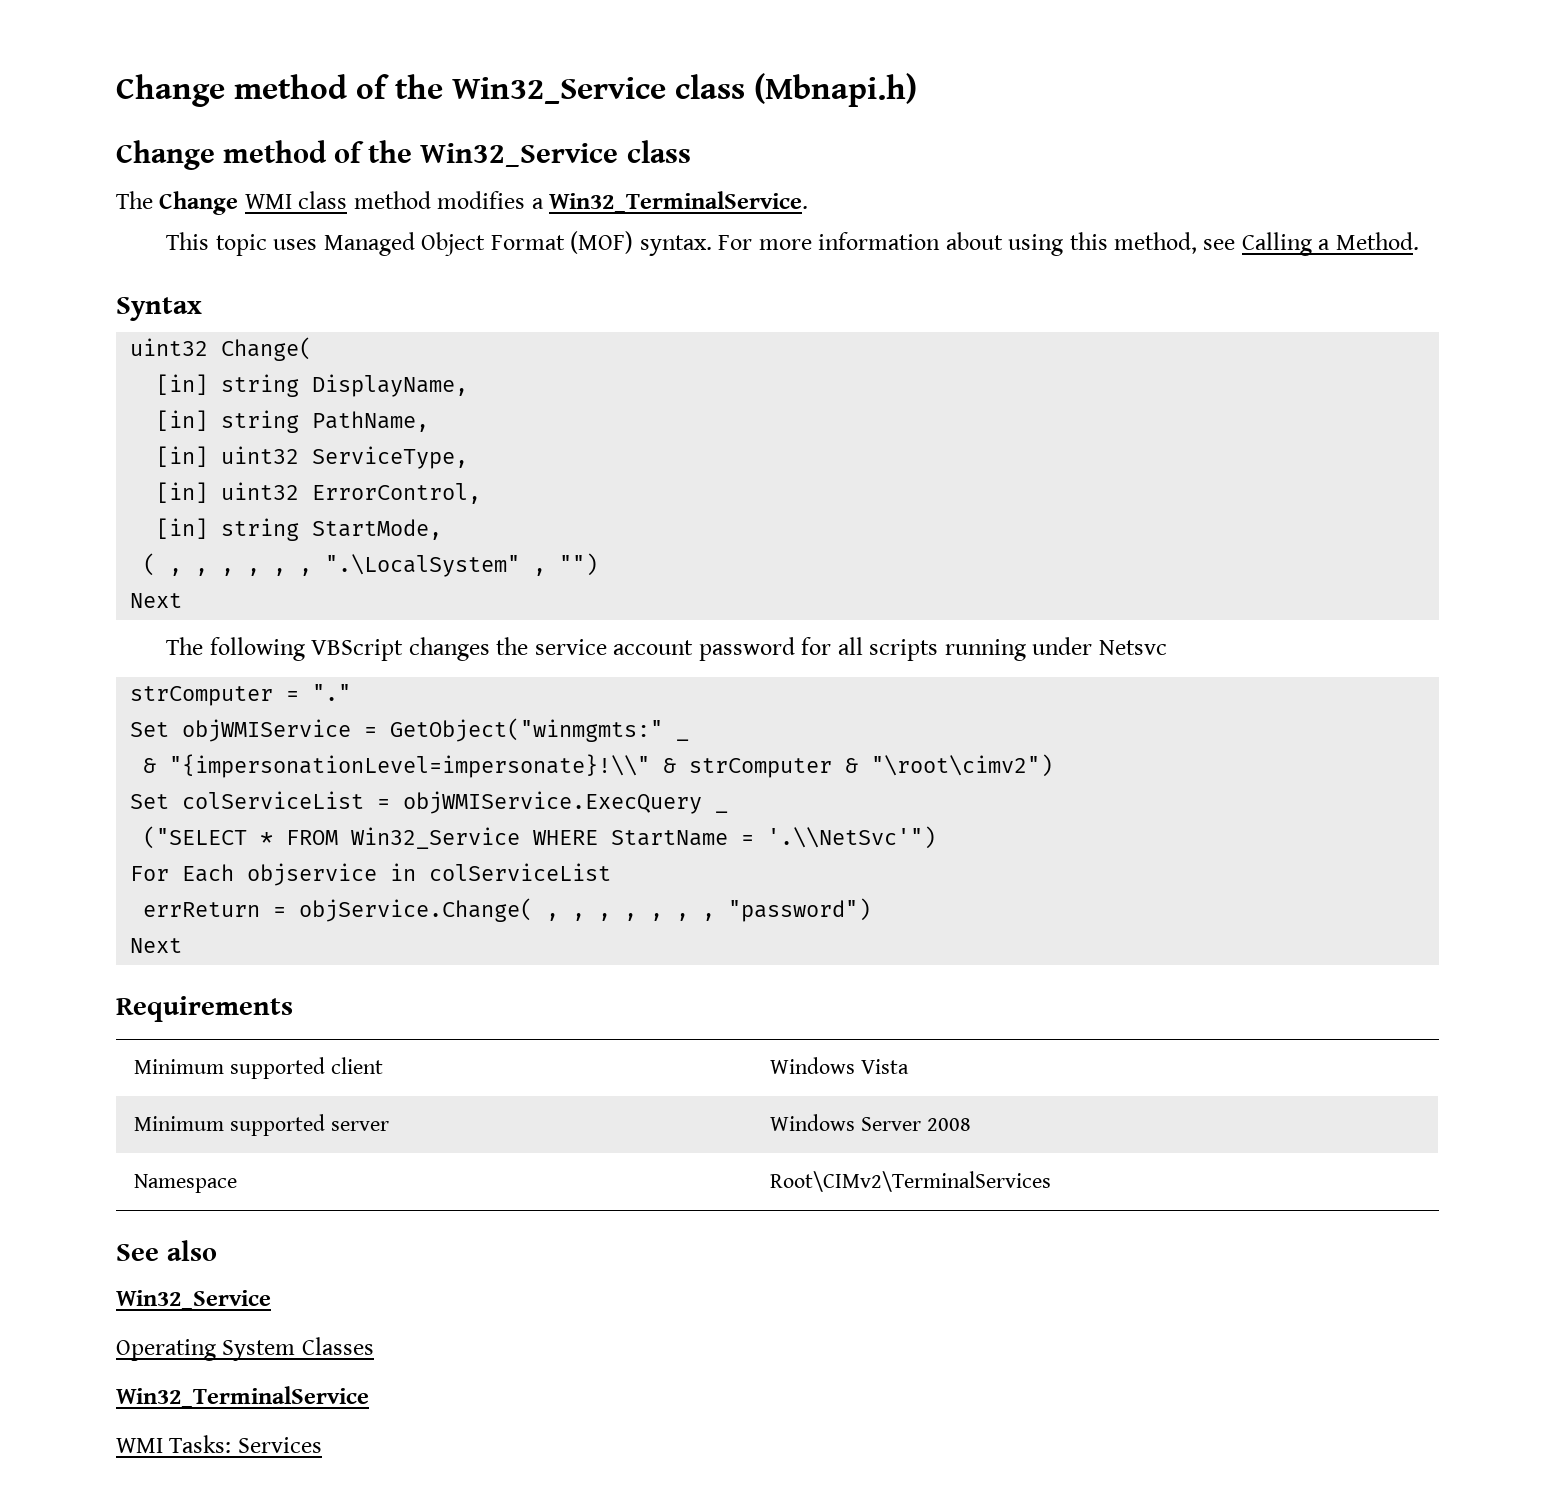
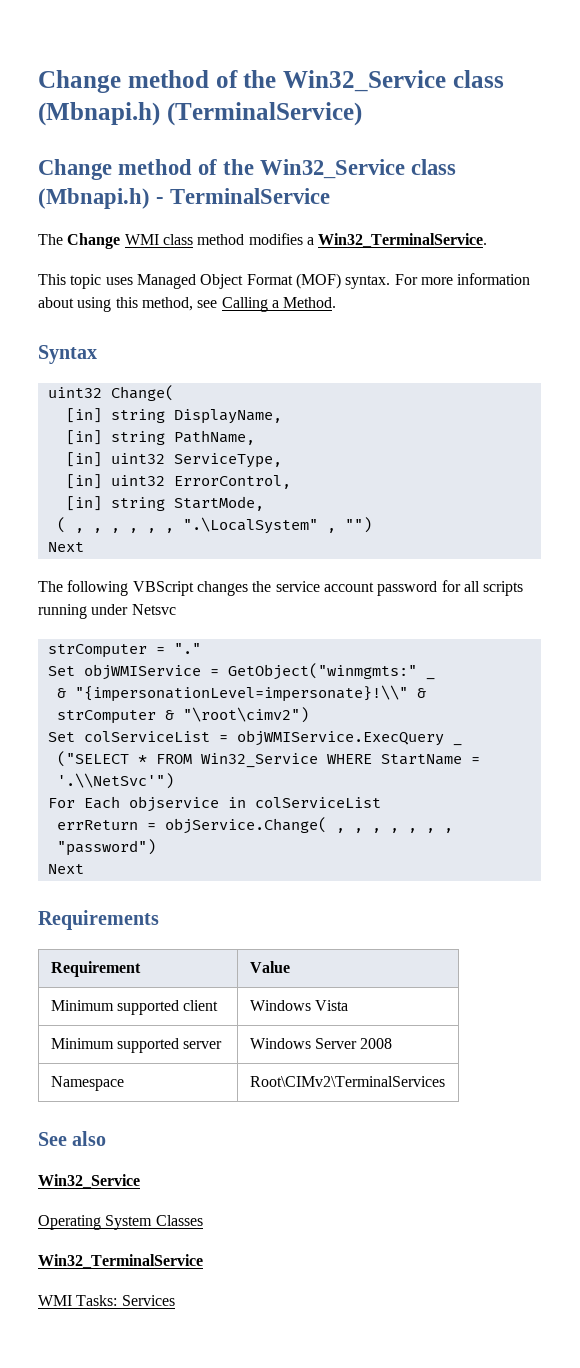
[116,73,917,107] [116,140,691,170] Change method of the Win32_Service class (Mbnapi.h) // Change method of the Win32_Service class -> [38,70,504,93] [38,102,362,126] [38,159,457,180] [38,188,331,209] Change method of the Win32_Service class (Mbnapi.h) (TerminalService) // Change method of the Win32_Service class (Mbnapi.h) - TerminalService
(293, 1009) none -> [50,961,141,977] [249,961,290,973] // Requirement | Value

